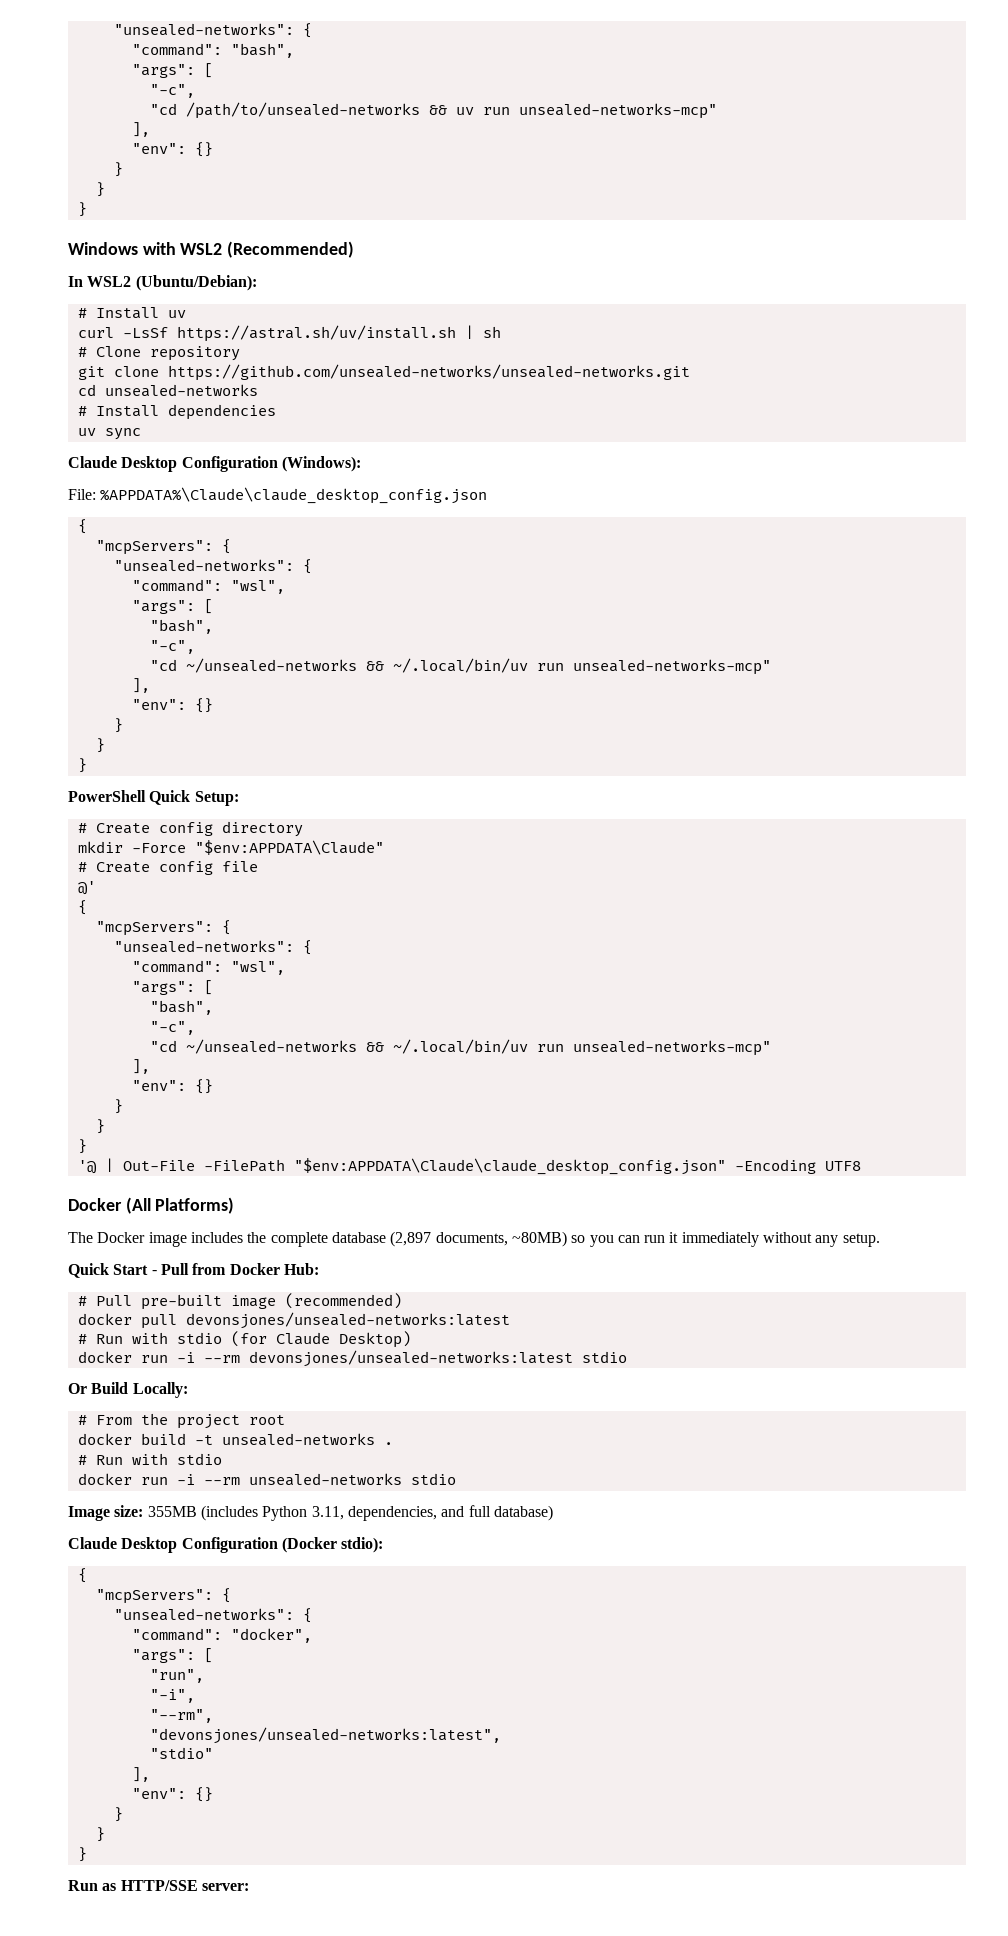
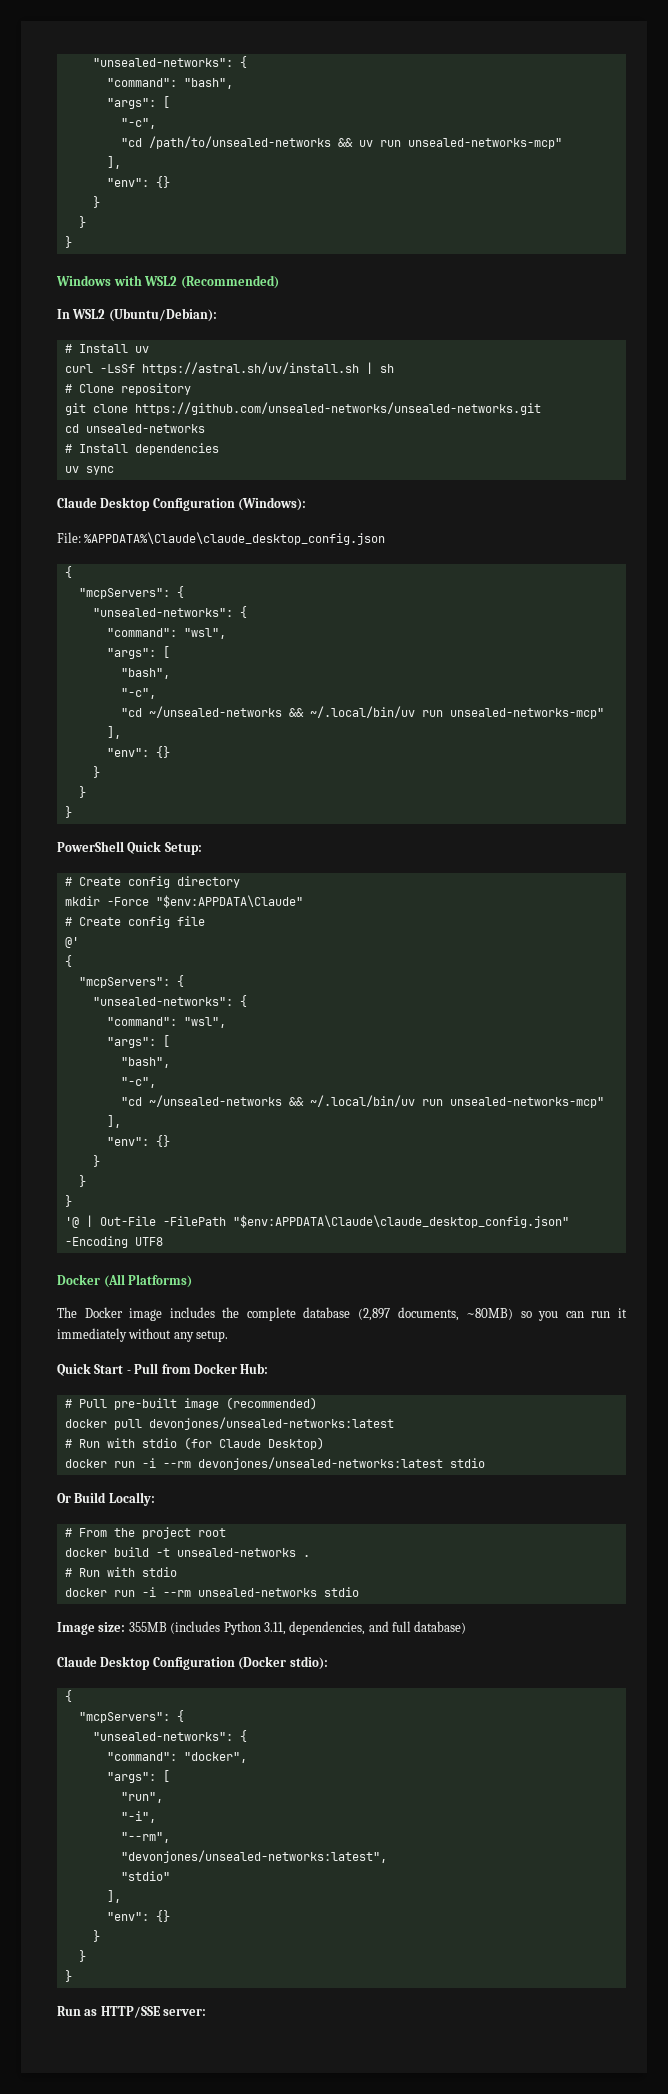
[185,1312,510,1329] devonsjones/unsealed-networks:latest -> [148,1417,394,1430] devonjones/unsealed-networks:latest
[248,1350,573,1367] devonsjones/unsealed-networks:latest -> [197,1457,443,1470] devonjones/unsealed-networks:latest
[149,1727,501,1744] "devonsjones/unsealed-networks:latest", -> [120,1850,387,1863] "devonjones/unsealed-networks:latest",

